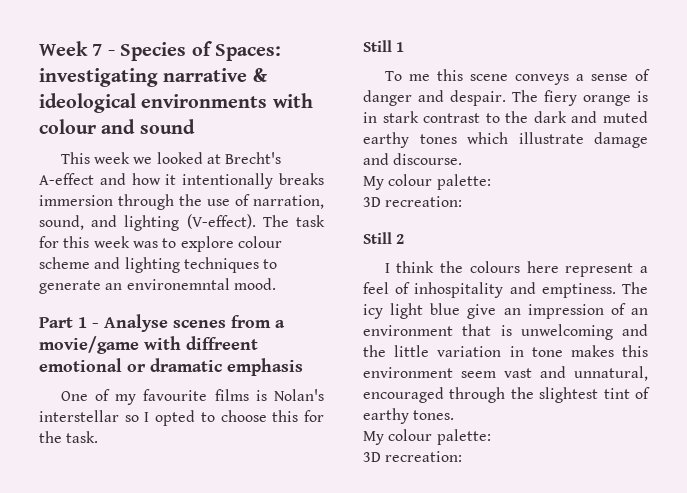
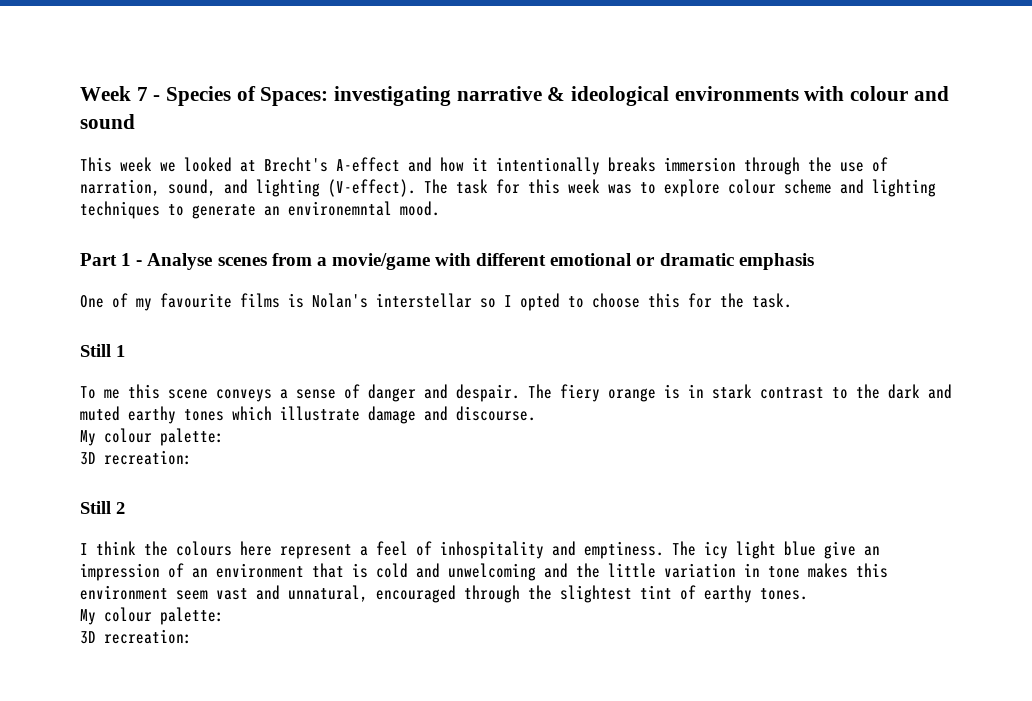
[186,336,258,350] diffreent -> [476,253,547,266] different
(512, 330) none -> [376,563,440,578] cold and

